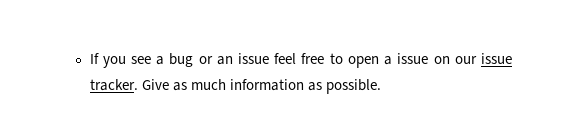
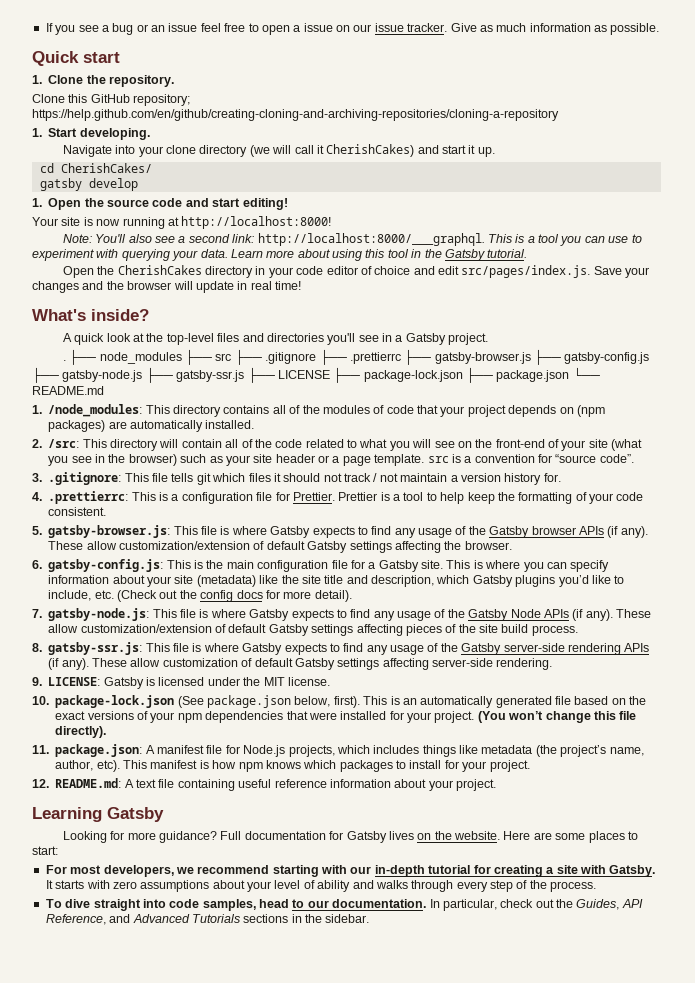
(381, 86) none -> [32,51,120,66] [32,75,174,87] [32,94,191,106] [32,109,559,121] [32,128,150,140] [62,144,495,157] [39,163,152,173] [39,178,138,191] [32,198,288,210] [32,216,332,229] [62,233,642,246] [32,249,528,261] [62,265,650,278] [32,281,301,293] [32,309,149,321] [62,333,489,345] [62,349,650,365] [32,367,600,383] [32,386,104,395] [32,404,605,417] [48,420,255,432] [32,439,643,451] [48,454,634,466] [32,472,561,485] [32,491,644,504] [48,507,107,516] [32,525,648,538] [48,541,512,553] [32,559,610,572] [48,575,625,587] [48,590,352,602] [32,608,651,621] [48,624,578,636] [32,642,650,655] [48,658,553,670] [32,677,330,689] [32,695,647,708] [55,711,637,723] [55,726,107,738] [32,744,644,757] [55,760,530,772] [32,778,496,791] [32,807,164,822] [62,831,638,843] [32,846,58,855] [45,865,656,877] [45,880,597,892] [45,899,643,911] [45,914,370,925] // Quick start // 1. Clone the repository. // Clone this GitHub repository; https://help.github.com/en/github/creating-cloning-and-archiving-repositories/cloning-a-repository // 1. Start developing. // Navigate into your clone directory (we will call it CherishCakes) and start it up. // cd CherishCakes/ // gatsby develop // 1. Open the source code and start editing! // Your site is now running at http://localhost:8000! // Note: You'll also see a second link: http://localhost:8000/___graphql. This is a tool you can use to experiment with querying your data. Learn more about using this tool in the Gatsby tutorial. // Open the CherishCakes directory in your code editor of choice and edit src/pages/index.js. Save your changes and the browser will update in real time! // What's inside? // A quick look at the top-level files and directories you'll see in a Gatsby project. // . ├── node_modules ├── src ├── .gitignore ├── .prettierrc ├── gatsby-browser.js ├── gatsby-config.js ├── gatsby-node.js ├── gatsby-ssr.js ├── LICENSE ├── package-lock.json ├── package.json └── README.md // 1. /node_modules: This directory contains all of the modules of code that your project depends on (npm packages) are automatically installed. // 2. /src: This directory will contain all of the code related to what you will see on the front-end of your site (what you see in the browser) such as your site header or a page template. src is a convention for “source code”. // 3. .gitignore: This file tells git which files it should not track / not maintain a version history for. // 4. .prettierrc: This is a configuration file for Prettier. Prettier is a tool to help keep the formatting of your code consistent. // 5. gatsby-browser.js: This file is where Gatsby expects to find any usage of the Gatsby browser APIs (if any). These allow customization/extension of default Gatsby settings affecting the browser. // 6. gatsby-config.js: This is the main configuration file for a Gatsby site. This is where you can specify information about your site (metadata) like the site title and description, which Gatsby plugins you’d like to include, etc. (Check out the config docs for more detail). // 7. gatsby-node.js: This file is where Gatsby expects to find any usage of the Gatsby Node APIs (if any). These allow customization/extension of default Gatsby settings affecting pieces of the site build process. // 8. gatsby-ssr.js: This file is where Gatsby expects to find any usage of the Gatsby server-side rendering APIs (if any). These allow customization of default Gatsby settings affecting server-side rendering. // 9. LICENSE: Gatsby is licensed under the MIT license. // 10. package-lock.json (See package.json below, first). This is an automatically generated file based on the exact versions of your npm dependencies that were installed for your project. (You won’t change this file directly). // 11. package.json: A manifest file for Node.js projects, which includes things like metadata (the project’s name, author, etc). This manifest is how npm knows which packages to install for your project. // 12. README.md: A text file containing useful reference information about your project. // Learning Gatsby // Looking for more guidance? Full documentation for Gatsby lives on the website. Here are some places to start: // For most developers, we recommend starting with our in-depth tutorial for creating a site with Gatsby. It starts with zero assumptions about your level of ability and walks through every step of the process. // To dive straight into code samples, head to our documentation. In particular, check out the Guides, API Reference, and Advanced Tutorials sections in the sidebar.

